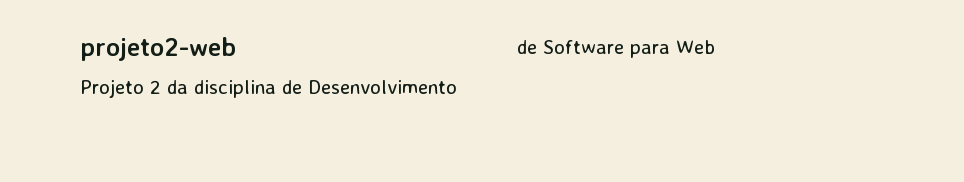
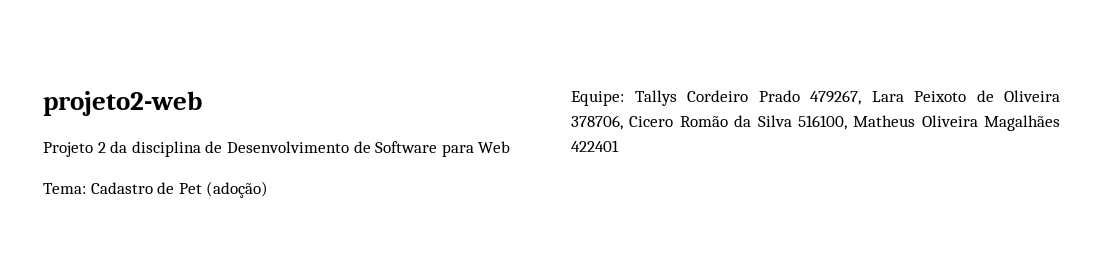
(715, 47) none -> [43,181,269,198] [571,90,1060,106] [571,115,1060,131] [571,140,619,152] // Tema: Cadastro de Pet (adoção) // Equipe: Tallys Cordeiro Prado 479267, Lara Peixoto de Oliveira 378706, Cicero Romão da Silva 516100, Matheus Oliveira Magalhães 422401

